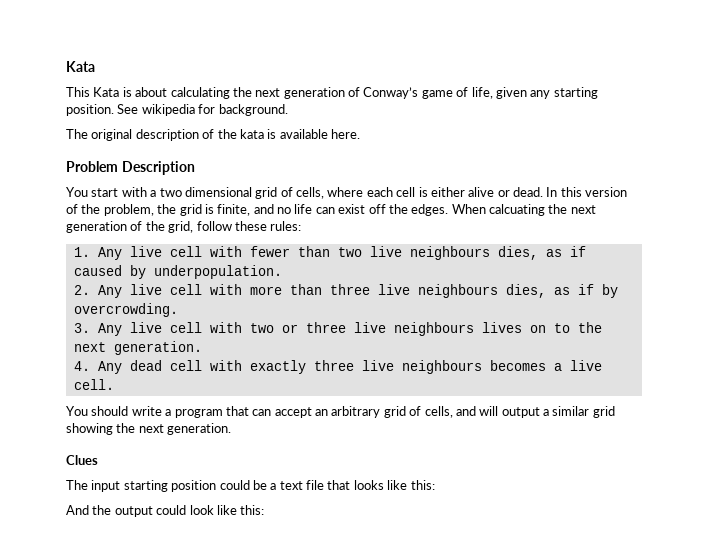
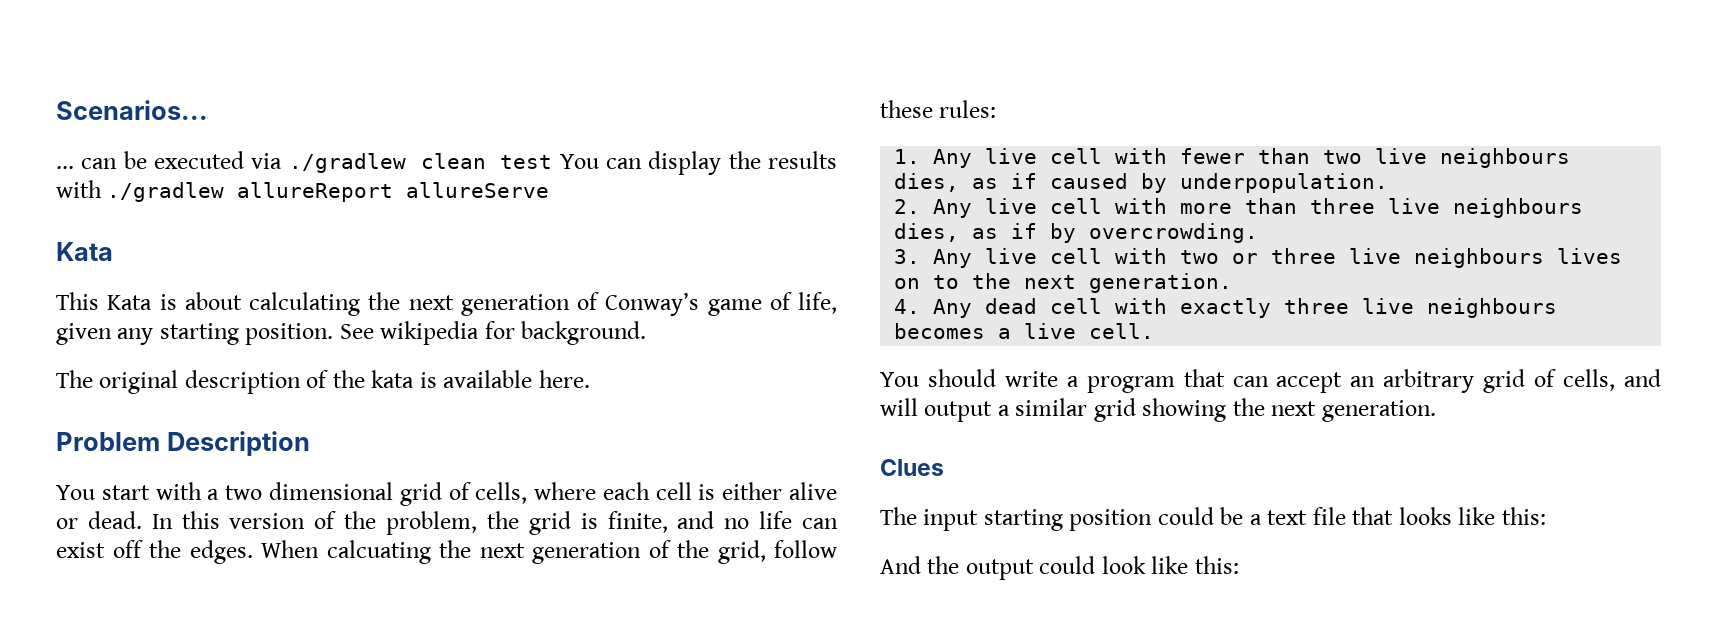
(66, 66) none -> [56,100,208,120] [56,151,837,175] [56,180,550,202] Scenarios... // ... can be executed via ./gradlew clean test You can display the results with ./gradlew allureReport allureServe //

